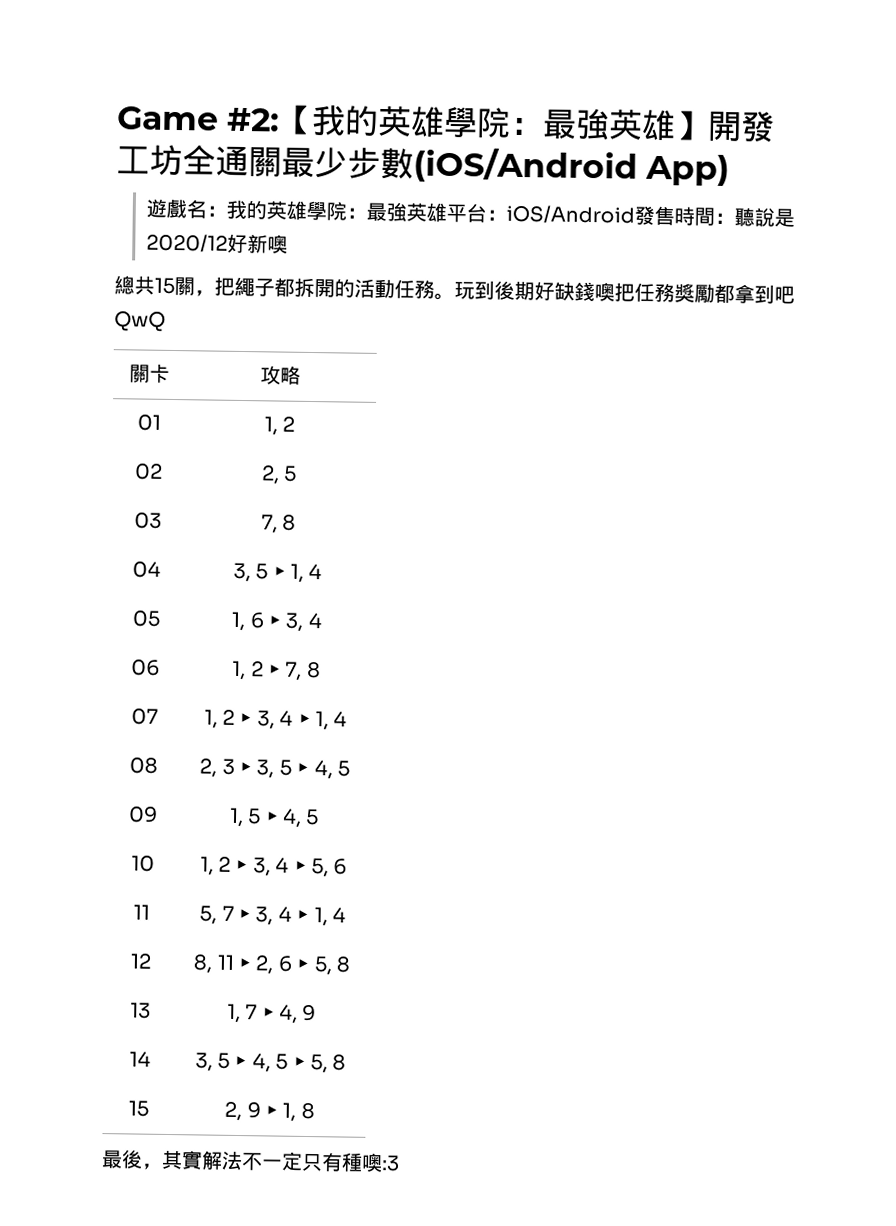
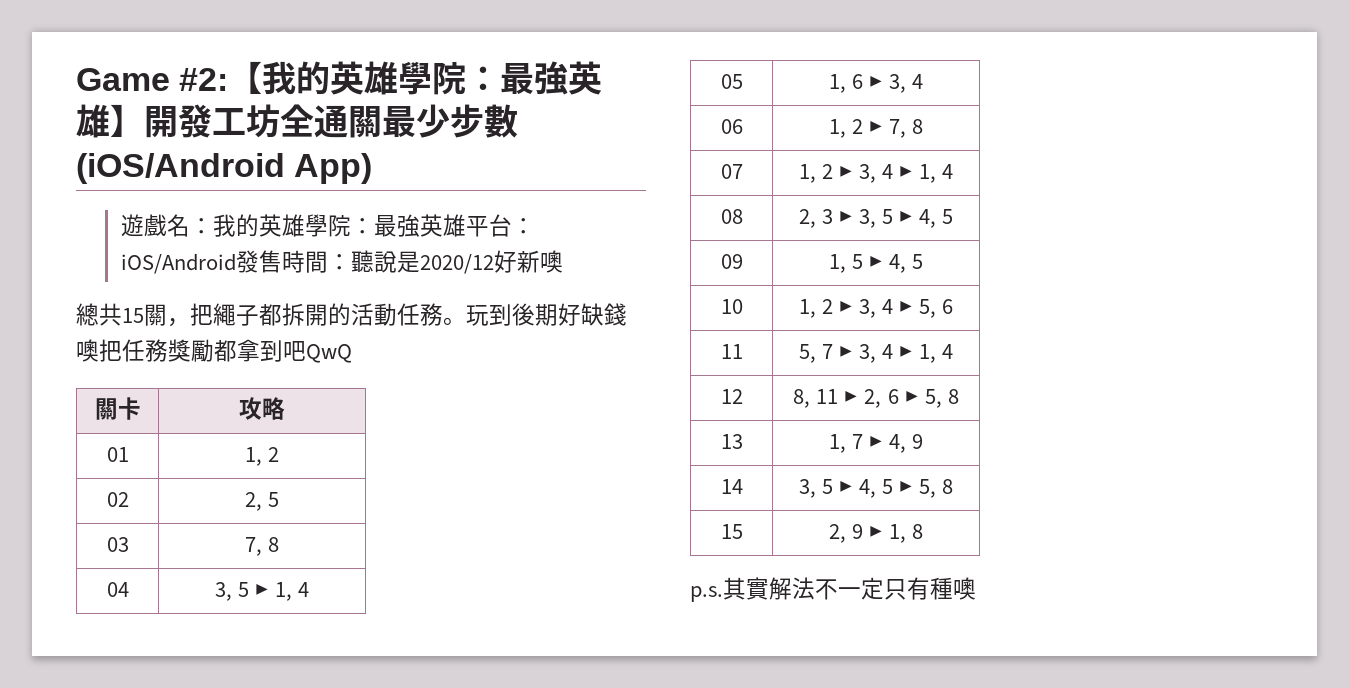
[101,1149,162,1170] 最後， -> [690,586,723,602] p.s.
[381,1155,400,1172] :3 -> (976, 588) none

